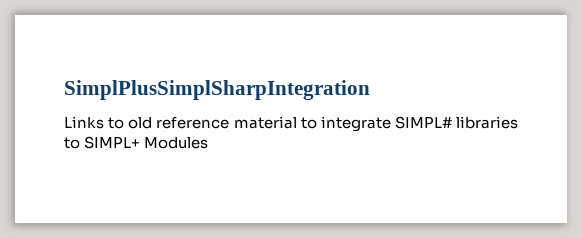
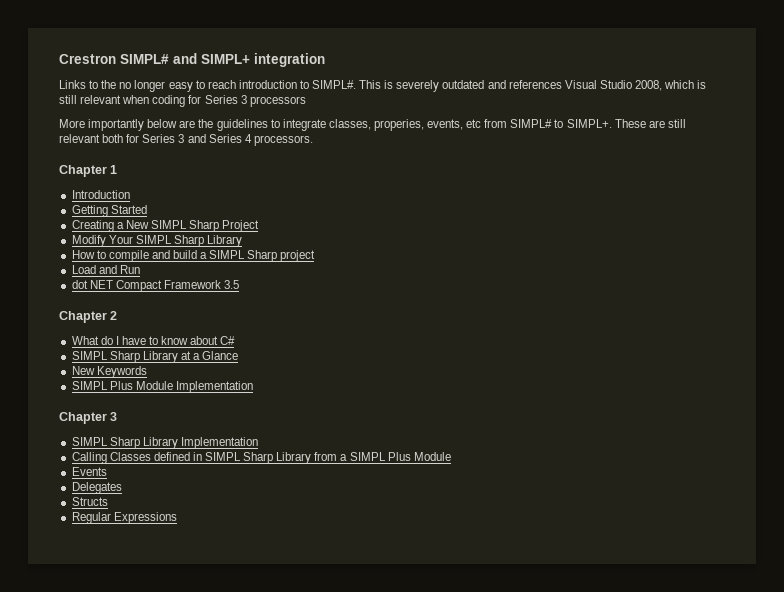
[64,80,370,100] [64,116,518,132] [64,136,209,149] SimplPlusSimplSharpIntegration // Links to old reference material to integrate SIMPL# libraries to SIMPL+ Modules -> [59,53,325,67] [59,80,707,92] [59,95,306,107] [59,119,686,131] [59,134,313,146] [59,165,118,177] [71,190,130,199] [71,205,147,217] [71,220,260,232] [71,235,243,247] [71,250,316,262] [71,265,140,274] [71,280,240,292] [59,311,118,323] [71,336,236,345] [71,351,239,363] [71,366,147,378] [71,381,253,393] [59,412,118,424] [71,437,258,449] [71,452,451,464] [71,467,107,476] [71,482,122,494] [71,497,108,506] [71,512,177,524] Crestron SIMPL# and SIMPL+ integration // Links to the no longer easy to reach introduction to SIMPL#. This is severely outdated and references Visual Studio 2008, which is still relevant when coding for Series 3 processors // More importantly below are the guidelines to integrate classes, properies, events, etc from SIMPL# to SIMPL+. These are still relevant both for Series 3 and Series 4 processors. // Chapter 1 // Introduction // Getting Started // Creating a New SIMPL Sharp Project // Modify Your SIMPL Sharp Library // How to compile and build a SIMPL Sharp project // Load and Run // dot NET Compact Framework 3.5 // Chapter 2 // What do I have to know about C# // SIMPL Sharp Library at a Glance // New Keywords // SIMPL Plus Module Implementation // Chapter 3 // SIMPL Sharp Library Implementation // Calling Classes defined in SIMPL Sharp Library from a SIMPL Plus Module // Events // Delegates // Structs // Regular Expressions

